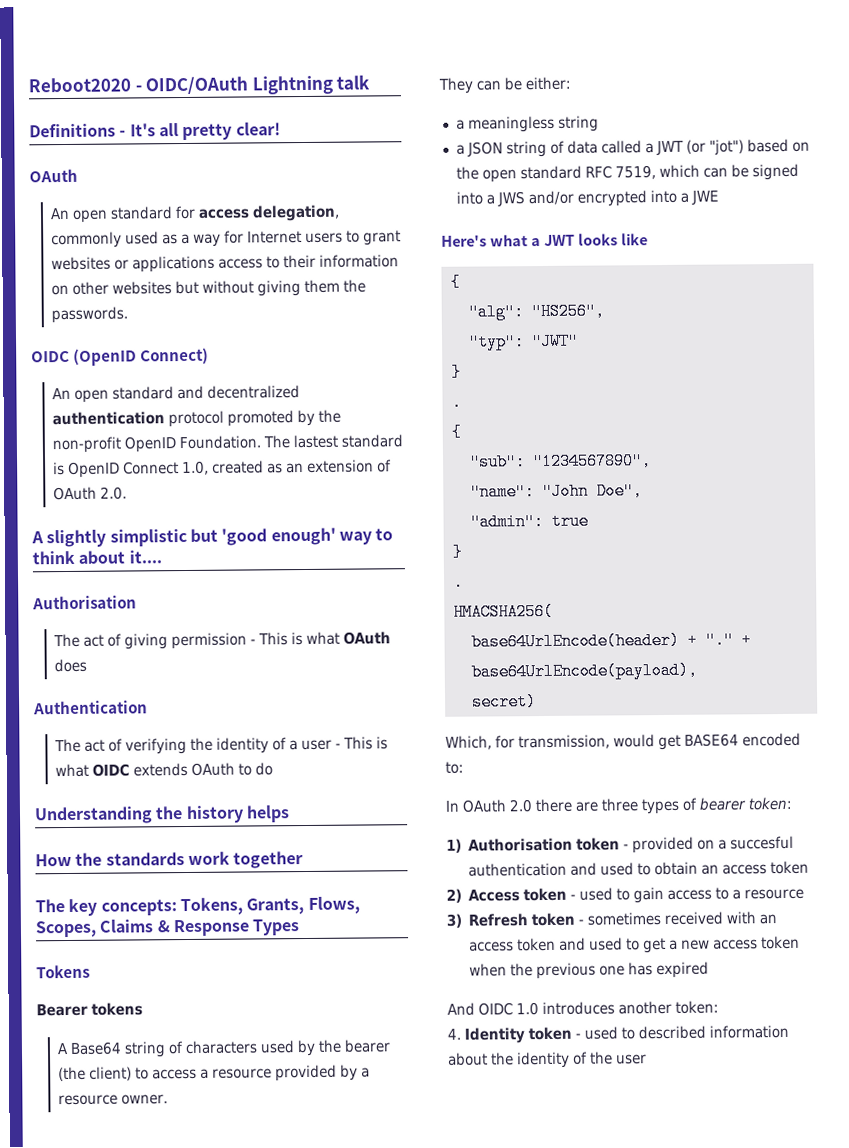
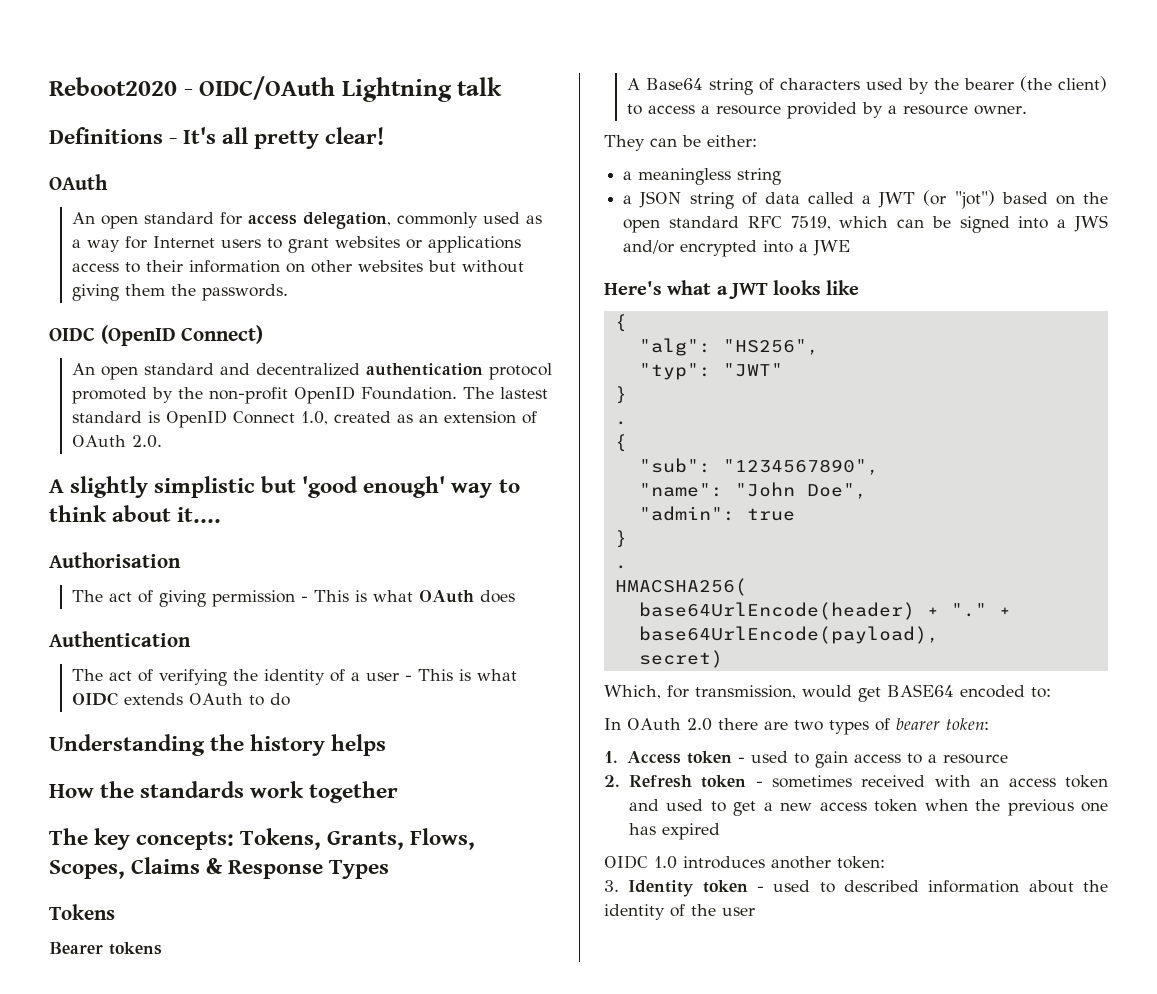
[601,798,638,812] three -> [794,720,823,731] two
[446,835,795,854] [468,860,810,877] [446,888,462,903] 1) Authorisation token - provided on a succesful authentication and used to obtain an access token // 2) -> [604,751,618,763] 1.
[446,913,462,928] 3) -> [604,775,620,787] 2.
[447,1002,475,1016] And -> (720, 831) none
[447,1028,461,1040] 4. -> [604,880,619,892] 3.

